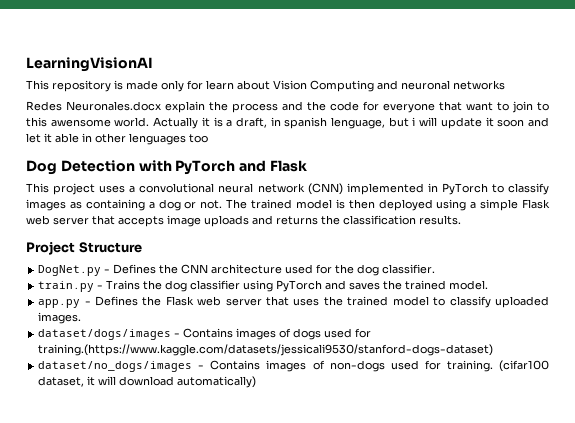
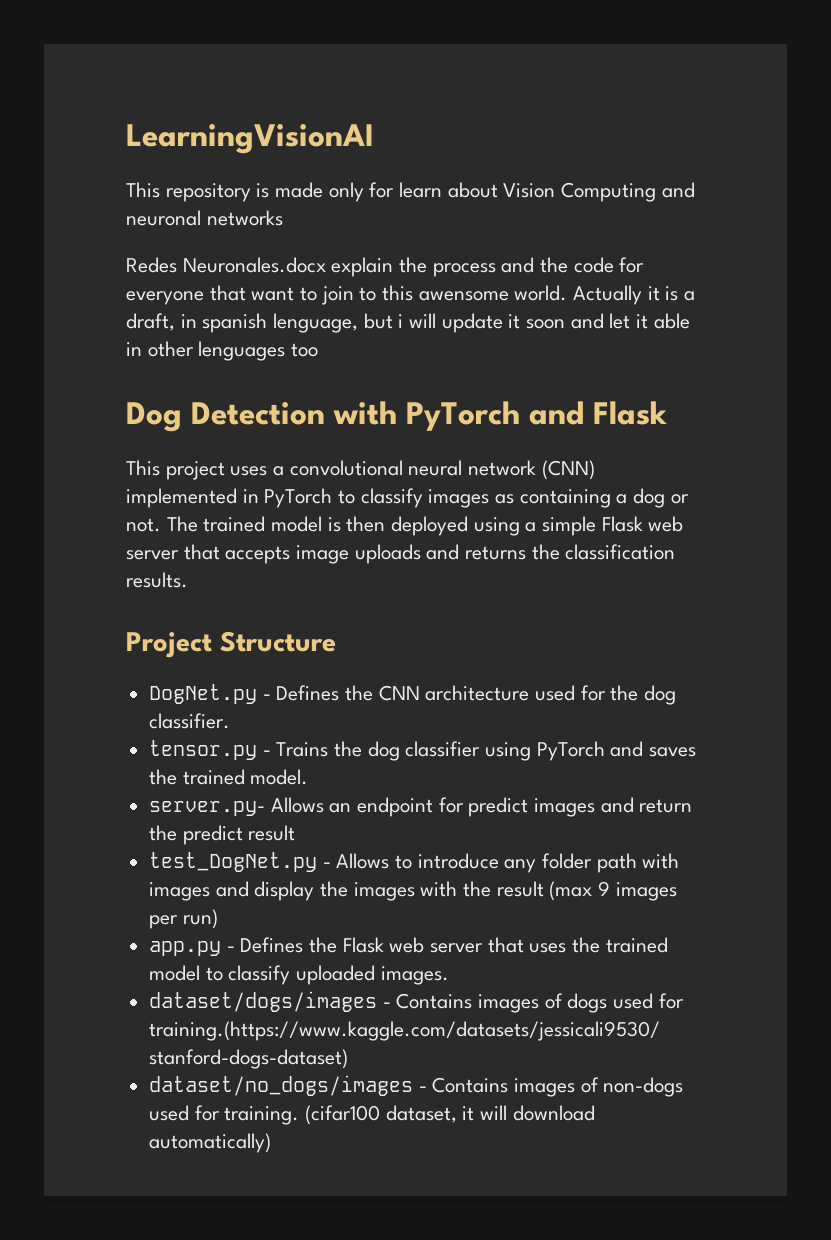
[38,281,95,292] train.py -> [149,740,258,760] tensor.py
(489, 285) none -> [149,797,693,817] [149,825,296,845] [149,852,680,873] [149,881,677,901] [149,909,218,929] // server.py- Allows an endpoint for predict images and return the predict result // test_DogNet.py - Allows to introduce any folder path with images and display the images with the result (max 9 images per run)

